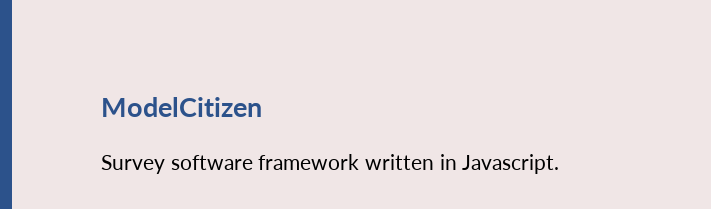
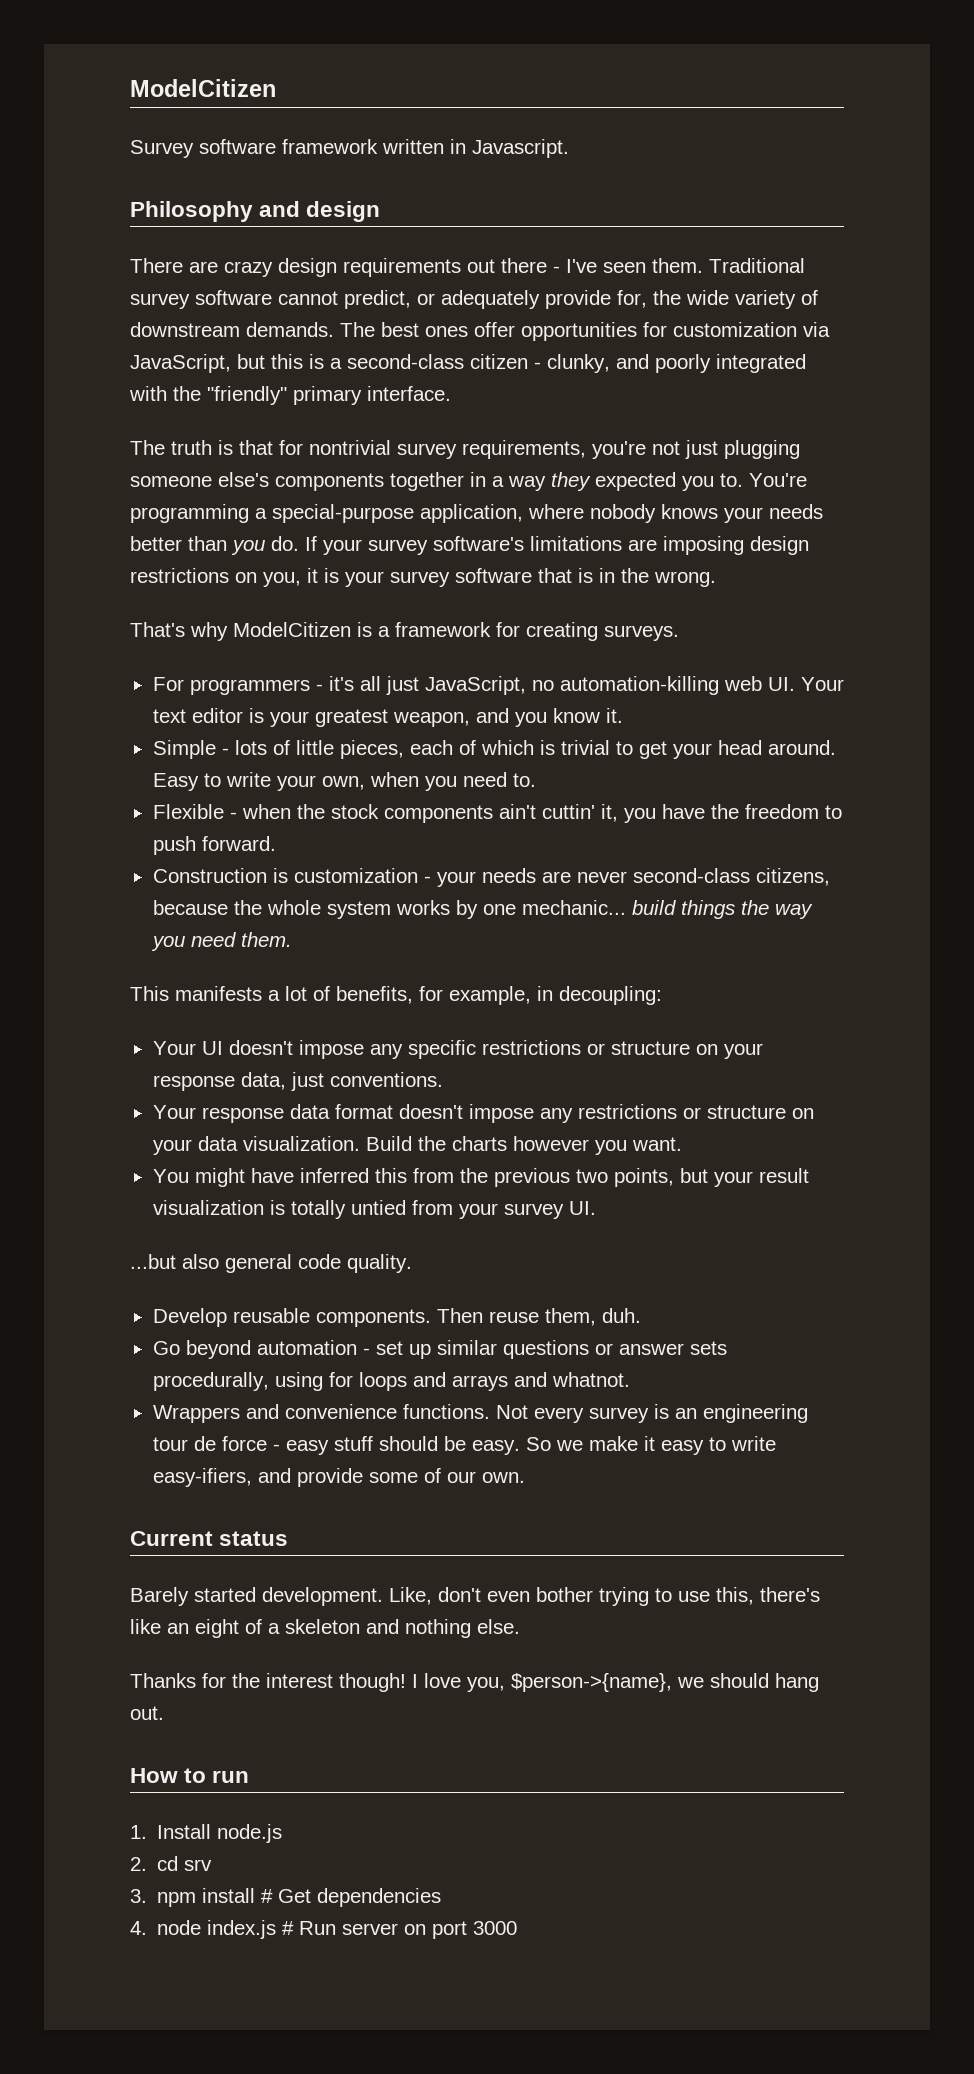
(560, 164) none -> [130,201,381,222] [130,258,805,277] [130,290,818,309] [130,322,830,341] [130,354,806,373] [129,386,451,405] [130,440,800,459] [130,472,807,491] [130,504,823,523] [130,536,809,555] [130,568,716,587] [130,622,679,641] [152,676,844,695] [152,708,623,727] [152,740,836,759] [152,772,536,791] [152,804,842,823] [152,836,276,855] [152,868,830,887] [152,900,813,919] [150,932,292,951] [130,986,662,1005] [152,1040,763,1059] [152,1072,443,1091] [152,1104,814,1123] [152,1136,682,1155] [152,1168,809,1187] [152,1200,596,1219] [130,1254,412,1273] [152,1308,641,1327] [152,1340,727,1359] [152,1372,630,1391] [152,1404,808,1423] [152,1436,776,1455] [152,1468,525,1487] [130,1531,289,1546] [130,1587,820,1606] [130,1619,520,1638] [130,1673,819,1692] [130,1706,164,1720] [130,1768,250,1783] [130,1824,283,1843] [130,1856,213,1871] [130,1888,442,1907] [130,1920,518,1939] // Philosophy and design // There are crazy design requirements out there - I've seen them. Traditional survey software cannot predict, or adequately provide for, the wide variety of downstream demands. The best ones offer opportunities for customization via JavaScript, but this is a second-class citizen - clunky, and poorly integrated with the "friendly" primary interface. // The truth is that for nontrivial survey requirements, you're not just plugging someone else's components together in a way they expected you to. You're programming a special-purpose application, where nobody knows your needs better than you do. If your survey software's limitations are imposing design restrictions on you, it is your survey software that is in the wrong. // That's why ModelCitizen is a framework for creating surveys. // For programmers - it's all just JavaScript, no automation-killing web UI. Your text editor is your greatest weapon, and you know it. // Simple - lots of little pieces, each of which is trivial to get your head around. Easy to write your own, when you need to. // Flexible - when the stock components ain't cuttin' it, you have the freedom to push forward. // Construction is customization - your needs are never second-class citizens, because the whole system works by one mechanic... build things the way you need them. // This manifests a lot of benefits, for example, in decoupling: // Your UI doesn't impose any specific restrictions or structure on your response data, just conventions. // Your response data format doesn't impose any restrictions or structure on your data visualization. Build the charts however you want. // You might have inferred this from the previous two points, but your result visualization is totally untied from your survey UI. // ...but also general code quality. // Develop reusable components. Then reuse them, duh. // Go beyond automation - set up similar questions or answer sets procedurally, using for loops and arrays and whatnot. // Wrappers and convenience functions. Not every survey is an engineering tour de force - easy stuff should be easy. So we make it easy to write easy-ifiers, and provide some of our own. // Current status // Barely started development. Like, don't even bother trying to use this, there's like an eight of a skeleton and nothing else. // Thanks for the interest though! I love you, $person->{name}, we should hang out. // How to run // 1. Install node.js // 2. cd srv // 3. npm install # Get dependencies // 4. node index.js # Run server on port 3000

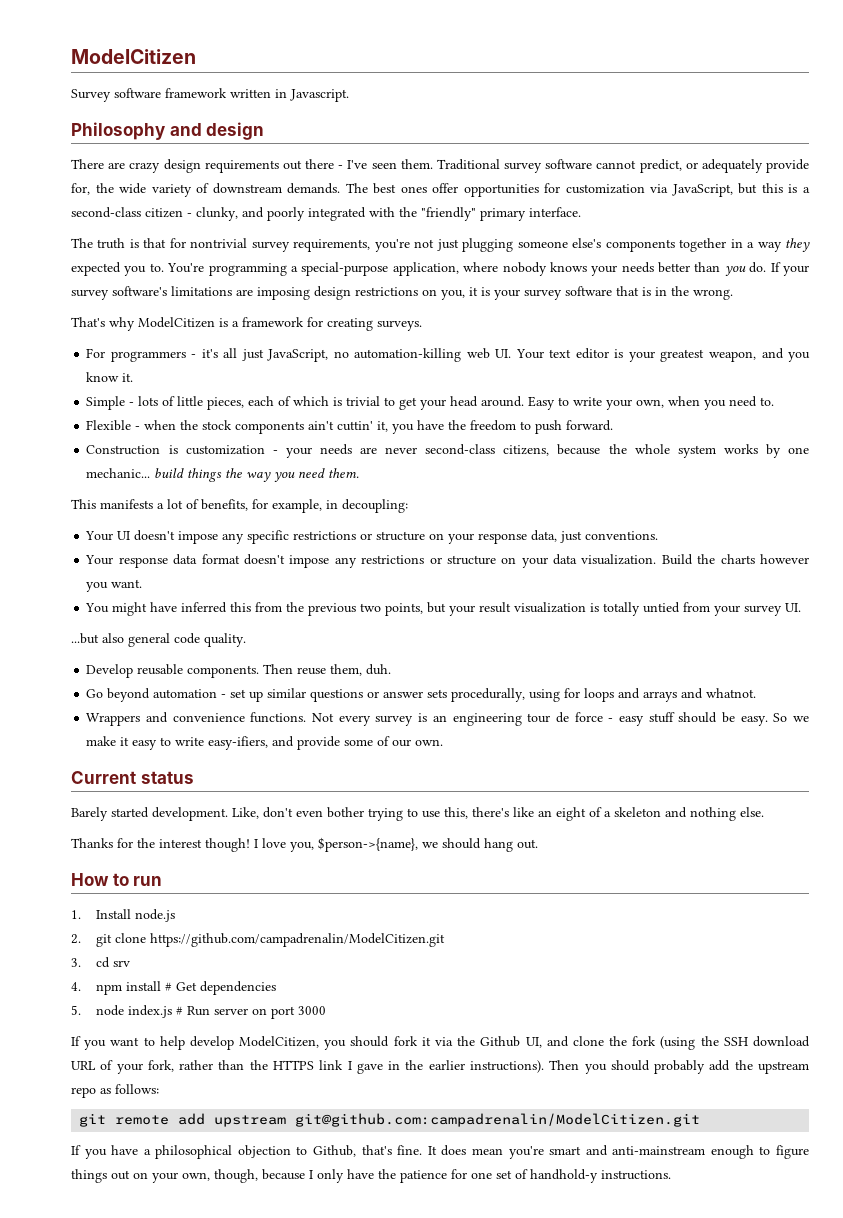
(147, 1864) none -> [96,933,446,947] [71,958,81,967] git clone https://github.com/campadrenalin/ModelCitizen.git // 3.
[130,1889,147,1903] 3. -> [71,982,81,991] 4.
[130,1921,147,1935] 4. -> [71,1005,81,1015] 5.
(518, 1928) none -> [71,1036,810,1050] [71,1060,810,1074] [71,1084,159,1098] [79,1113,701,1127] [71,1145,809,1159] [71,1169,671,1183] // If you want to help develop ModelCitizen, you should fork it via the Github UI, and clone the fork (using the SSH download URL of your fork, rather than the HTTPS link I gave in the earlier instructions). Then you should probably add the upstream repo as follows: // git remote add upstream git@github.com:campadrenalin/ModelCitizen.git // If you have a philosophical objection to Github, that's fine. It does mean you're smart and anti-mainstream enough to figure things out on your own, though, because I only have the patience for one set of handhold-y instructions.

